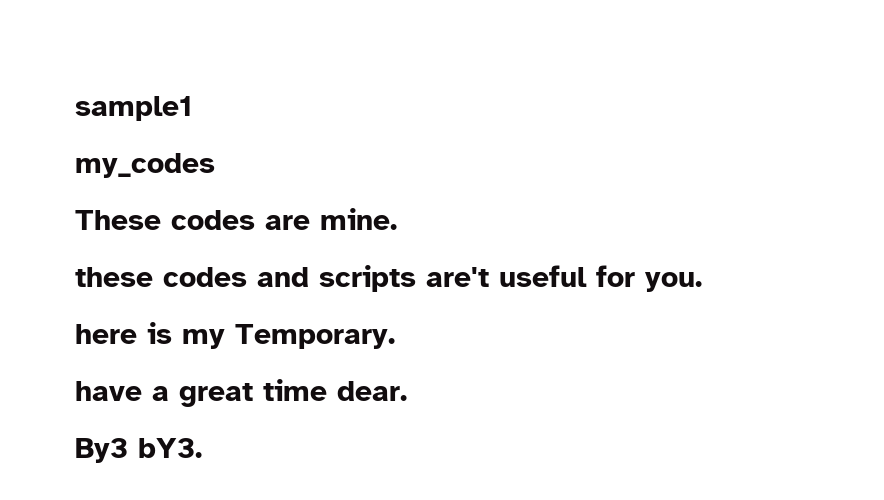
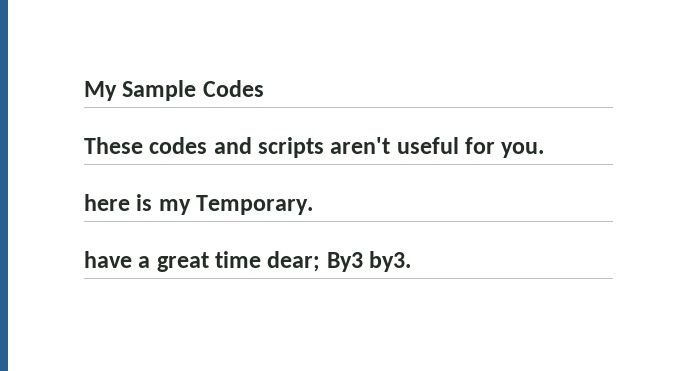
[75,96,192,121] [75,153,215,178] sample1 // my_codes -> [84,80,264,101] My Sample Codes
[265,208,397,230] [75,267,247,287] are mine. // these codes -> (208, 145) none
[426,267,489,287] are't -> [330,137,391,154] aren't
[337,381,407,401] [75,438,202,463] dear. // By3 bY3. -> [267,251,412,272] dear; By3 by3.

